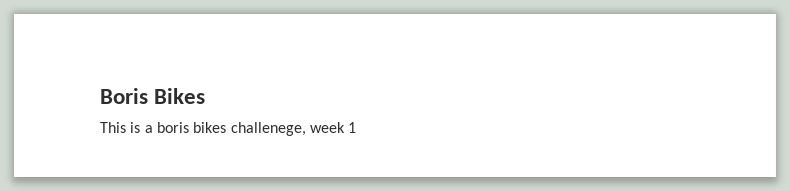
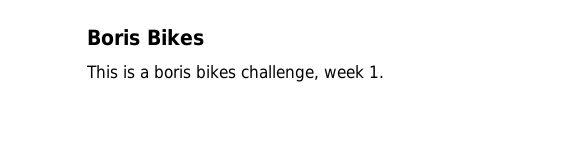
[230,122,357,136] challenege, week 1 -> [241,65,384,82] challenge, week 1.

